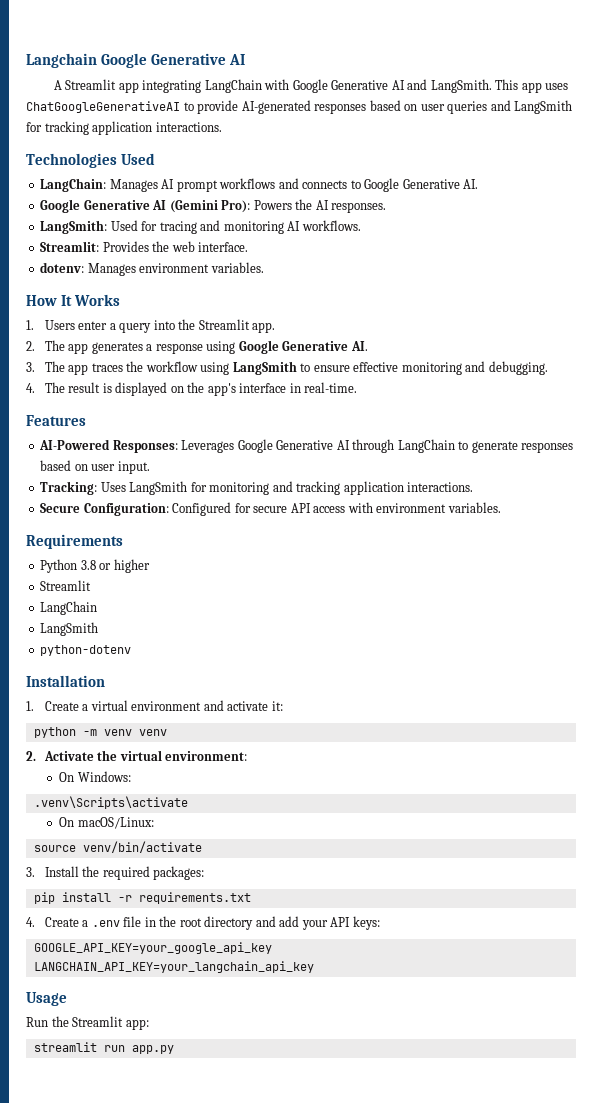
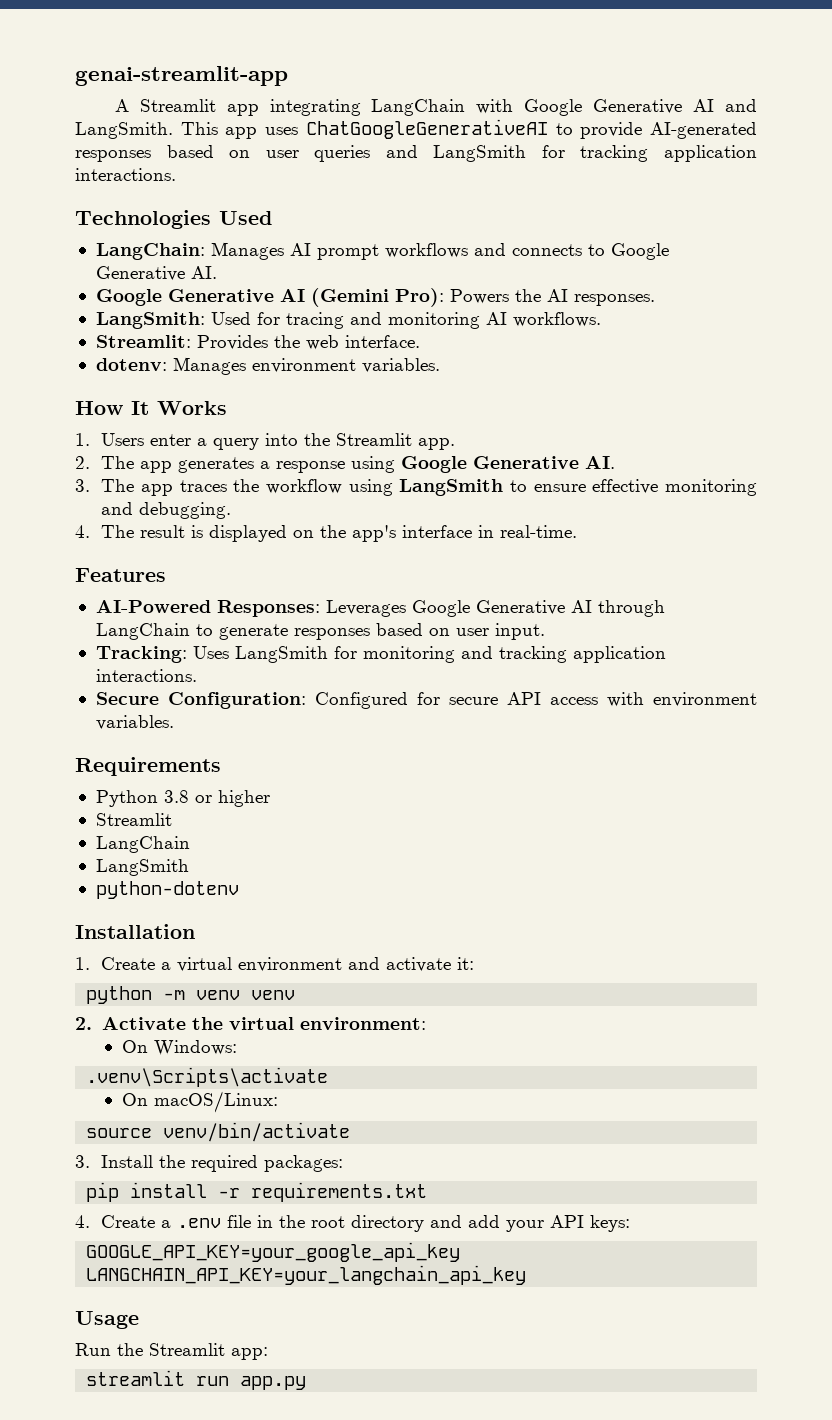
[26,53,246,68] Langchain Google Generative AI -> [75,66,288,86] genai-streamlit-app

